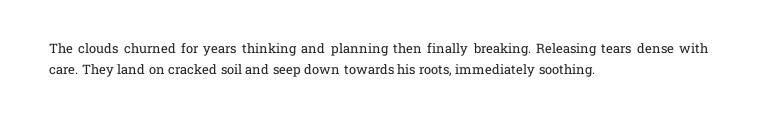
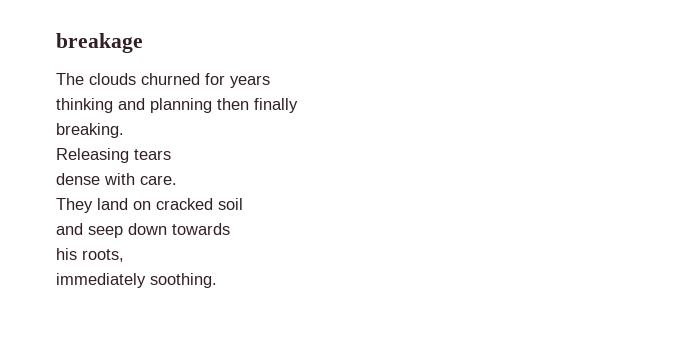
(49, 48) none -> [56,33,143,53] breakage //
(237, 51) none -> (270, 81) //
(469, 49) none -> (298, 105) //
(531, 49) none -> (124, 130) //
(632, 49) none -> (171, 154) //
(78, 71) none -> (177, 180) //
(242, 69) none -> (243, 204) //
(394, 69) none -> (230, 229) //
(452, 70) none -> (124, 255) //

